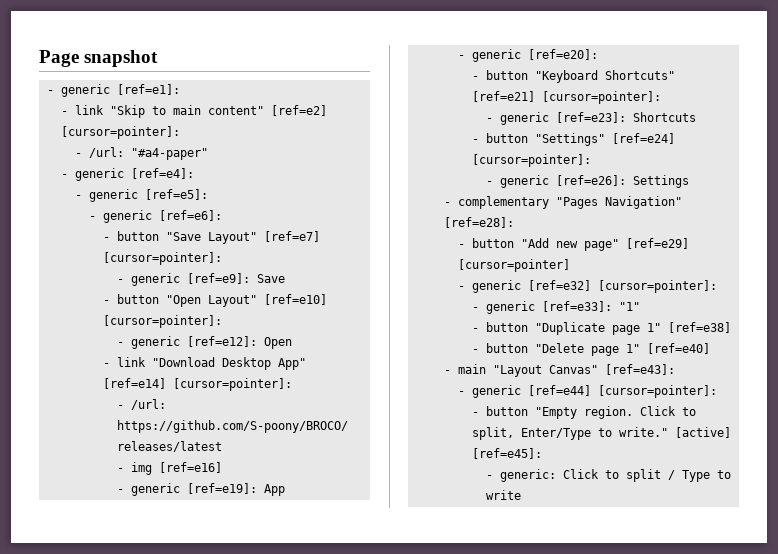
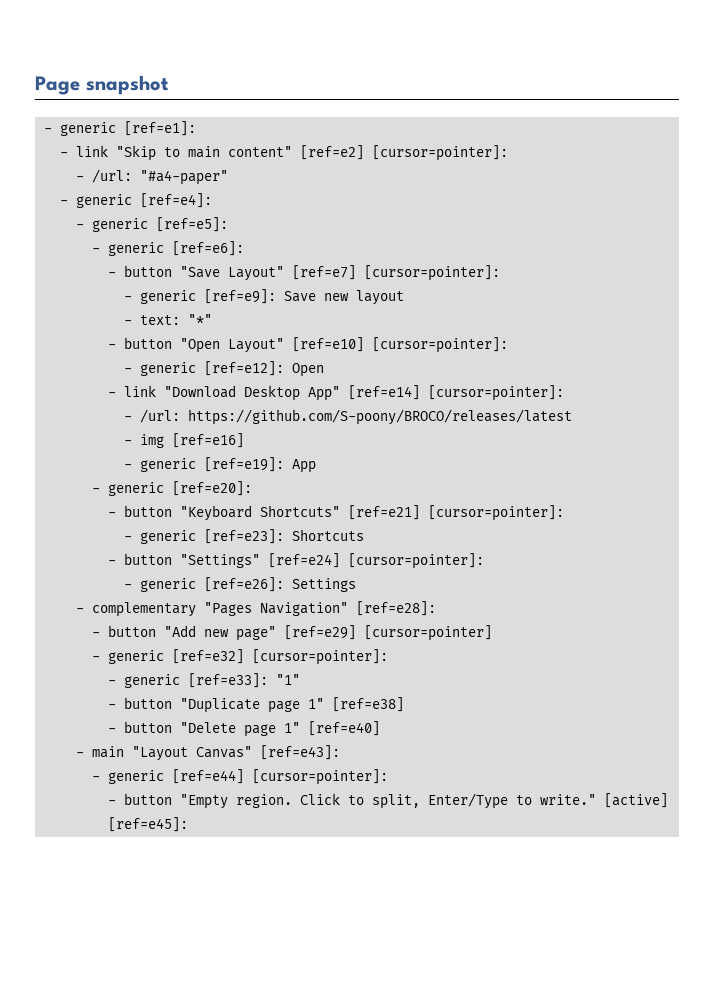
(285, 278) none -> [323,290,404,305] [123,314,212,325] new layout // - text: "*"
[485,469,731,482] [485,490,521,500] // - generic: Click to split / Type to write -> (188, 824) none

